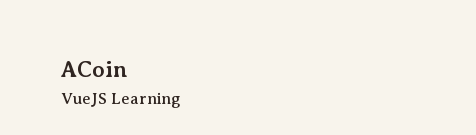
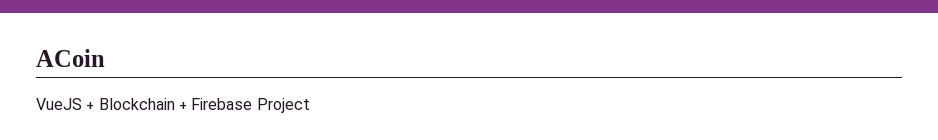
[111,92,182,108] Learning -> [86,98,310,113] + Blockchain + Firebase Project

